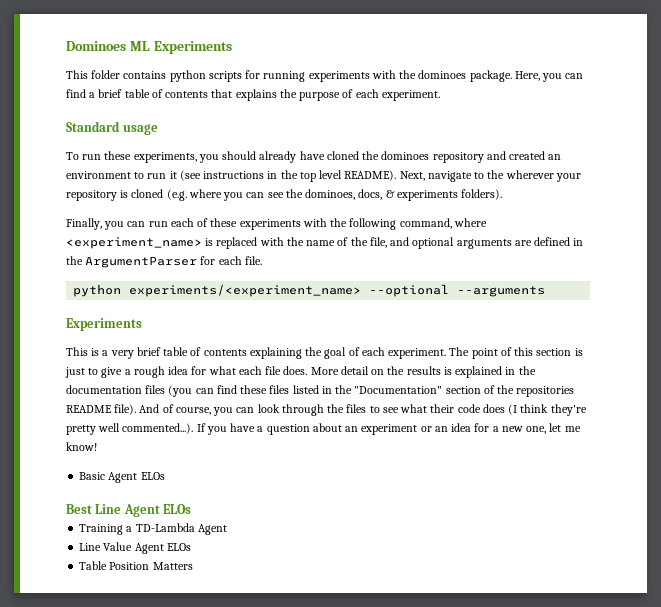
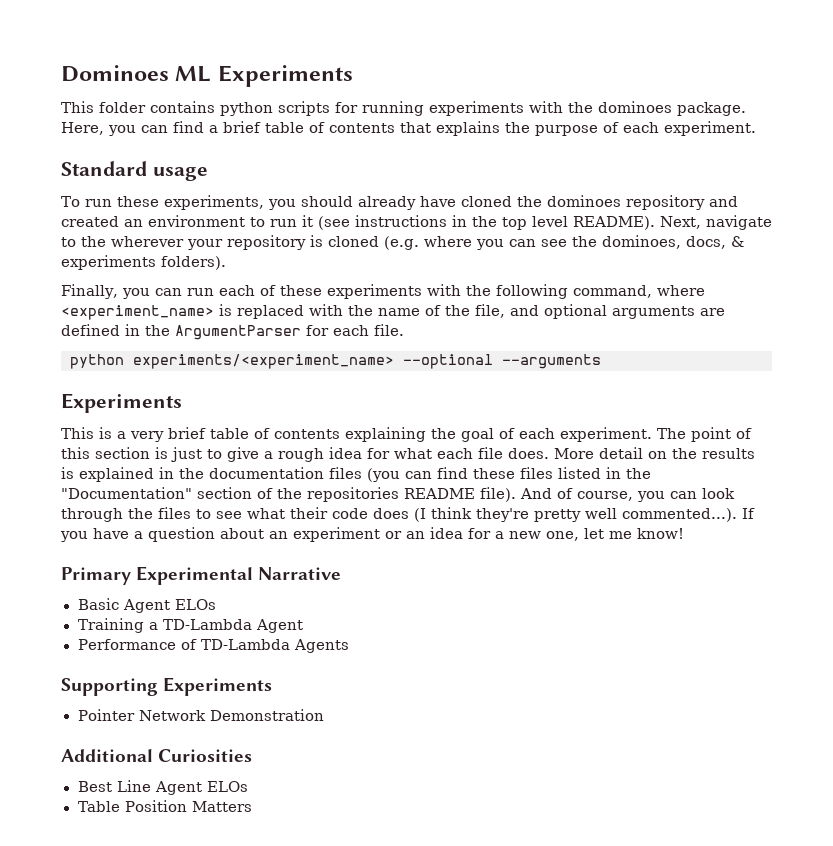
(97, 446) none -> [61,566,342,585] // Primary Experimental Narrative
[66,504,192,517] // Best Line Agent ELOs -> (216, 604) none
[79,542,133,551] Line Value -> [77,639,349,653] [61,677,273,696] [77,709,324,721] [61,749,253,762] [77,780,151,792] Performance of TD-Lambda Agents // Supporting Experiments // Pointer Network Demonstration // Additional Curiosities // Best Line

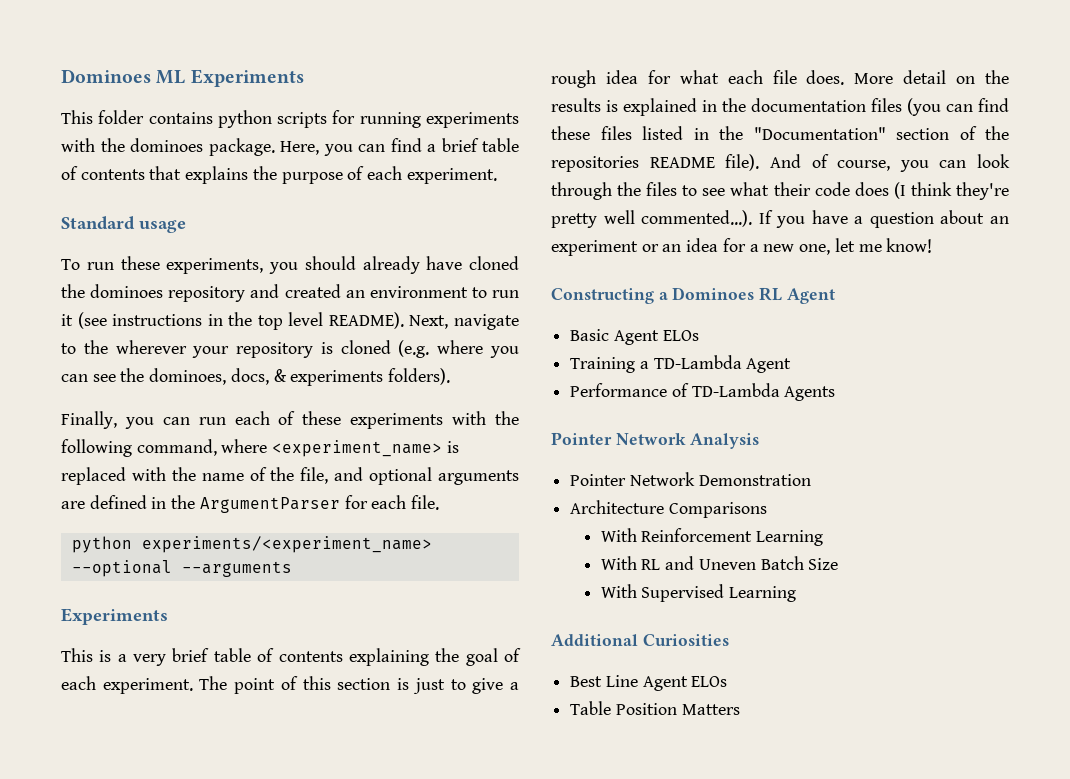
[61,566,342,585] Primary Experimental Narrative -> [551,287,835,304] Constructing a Dominoes RL Agent
[61,677,273,696] Supporting Experiments -> [551,432,760,449] Pointer Network Analysis
(324, 715) none -> [570,500,767,518] [600,528,824,546] [600,556,839,570] [600,584,797,602] // Architecture Comparisons // With Reinforcement Learning // With RL and Uneven Batch Size // With Supervised Learning

